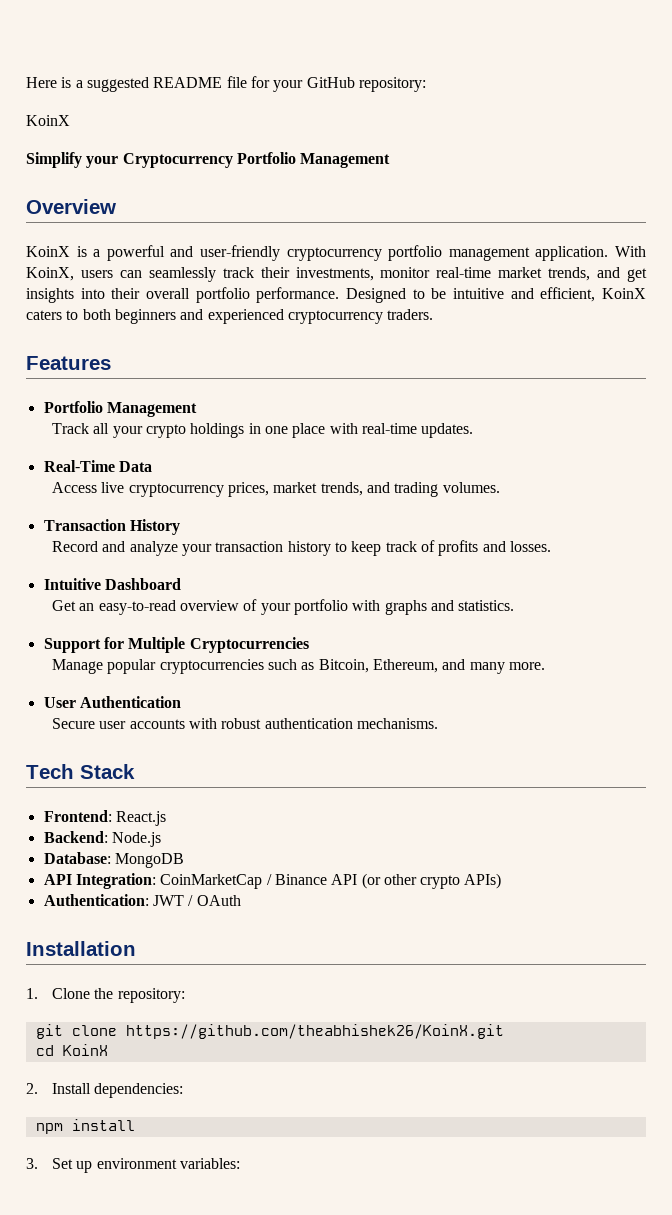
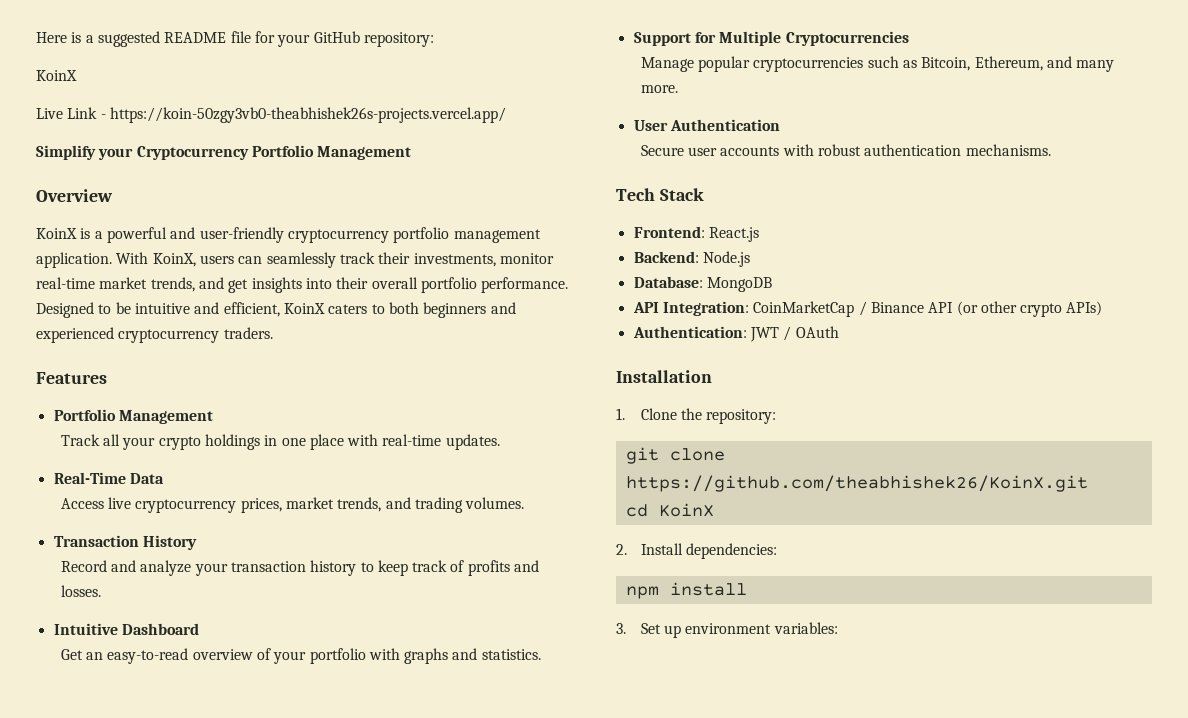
(70, 120) none -> [36,107,506,123] // Live Link - https://koin-50zgy3vb0-theabhishek26s-projects.vercel.app/

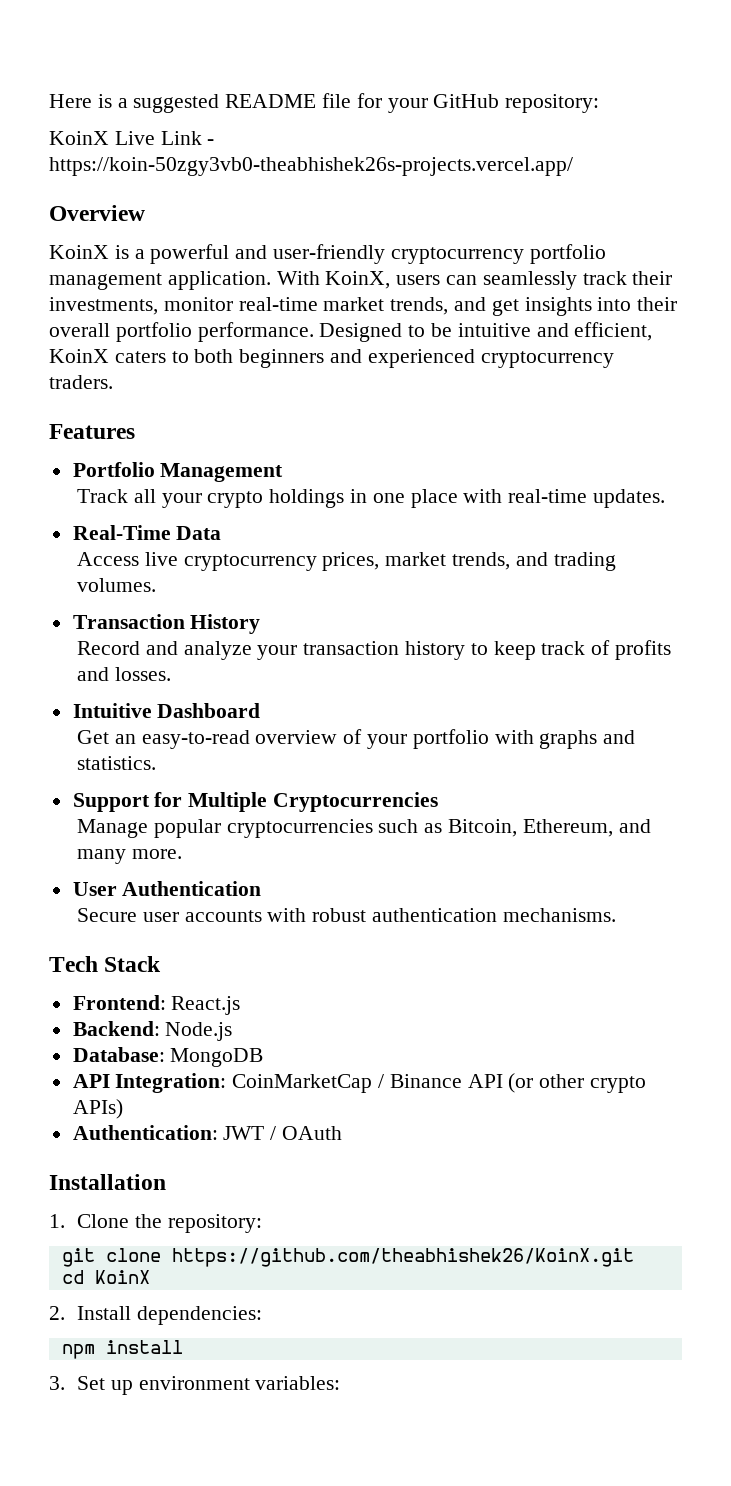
(77, 75) // -> (109, 138) none
[36,145,412,160] // Simplify your Cryptocurrency Portfolio Management -> (573, 166) none

